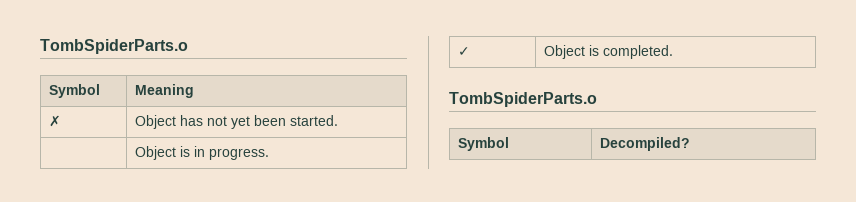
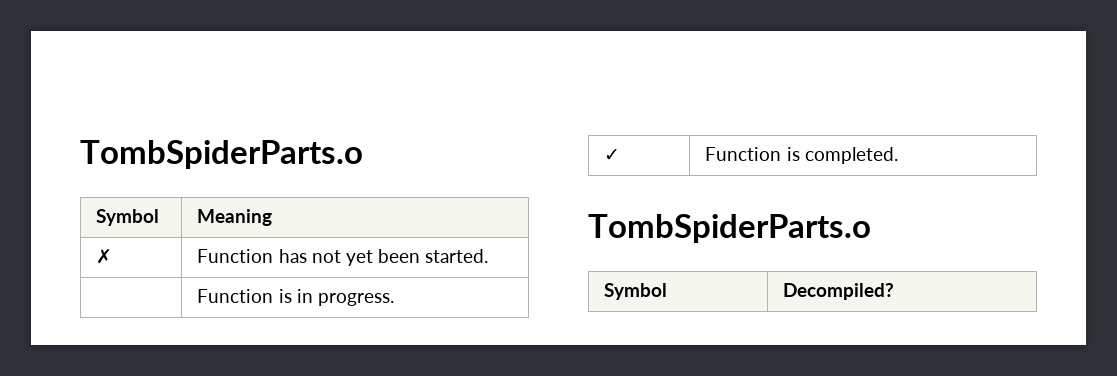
[134,115,176,129] Object -> [197,249,274,263] Function
[134,146,176,160] Object -> [197,289,274,303] Function
[543,45,585,59] Object -> [705,147,782,161] Function

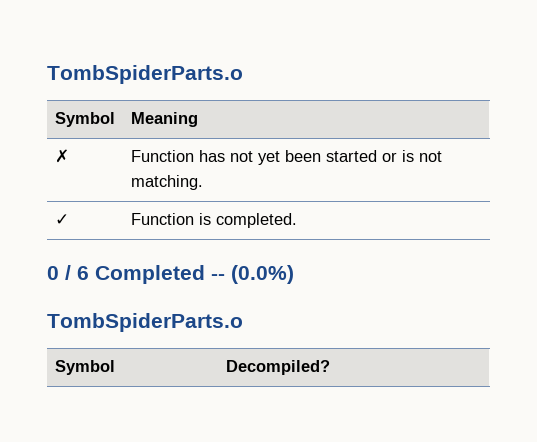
[425,249,489,263] [197,289,394,306] started. // | Function is in progress. -> [325,150,442,162] [130,175,203,190] started or is not matching.
(898, 155) none -> [47,265,294,284] // 0 / 6 Completed -- (0.0%)

